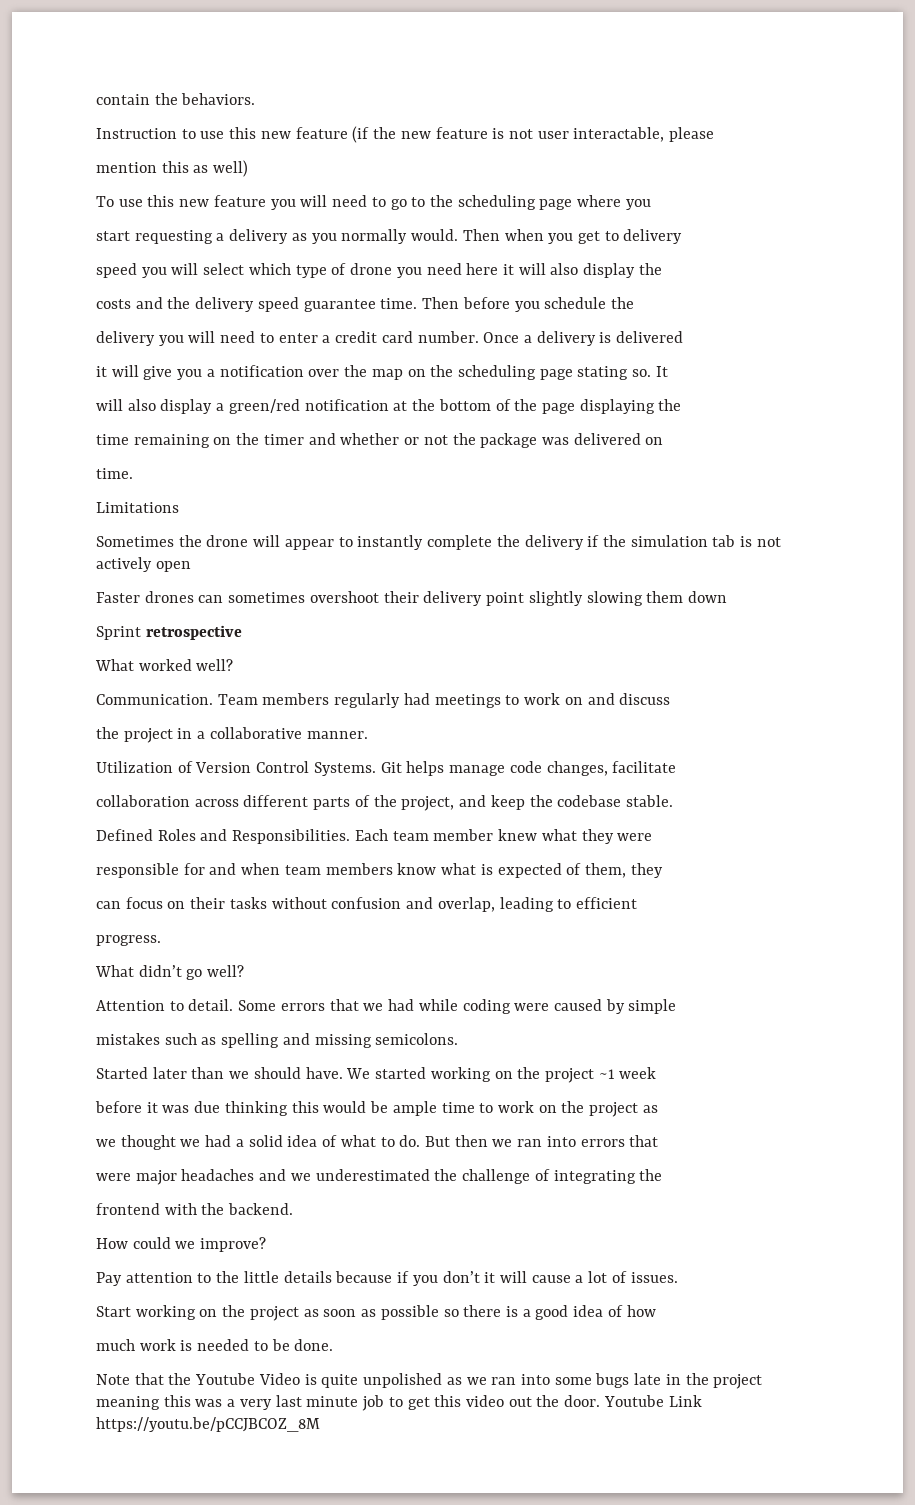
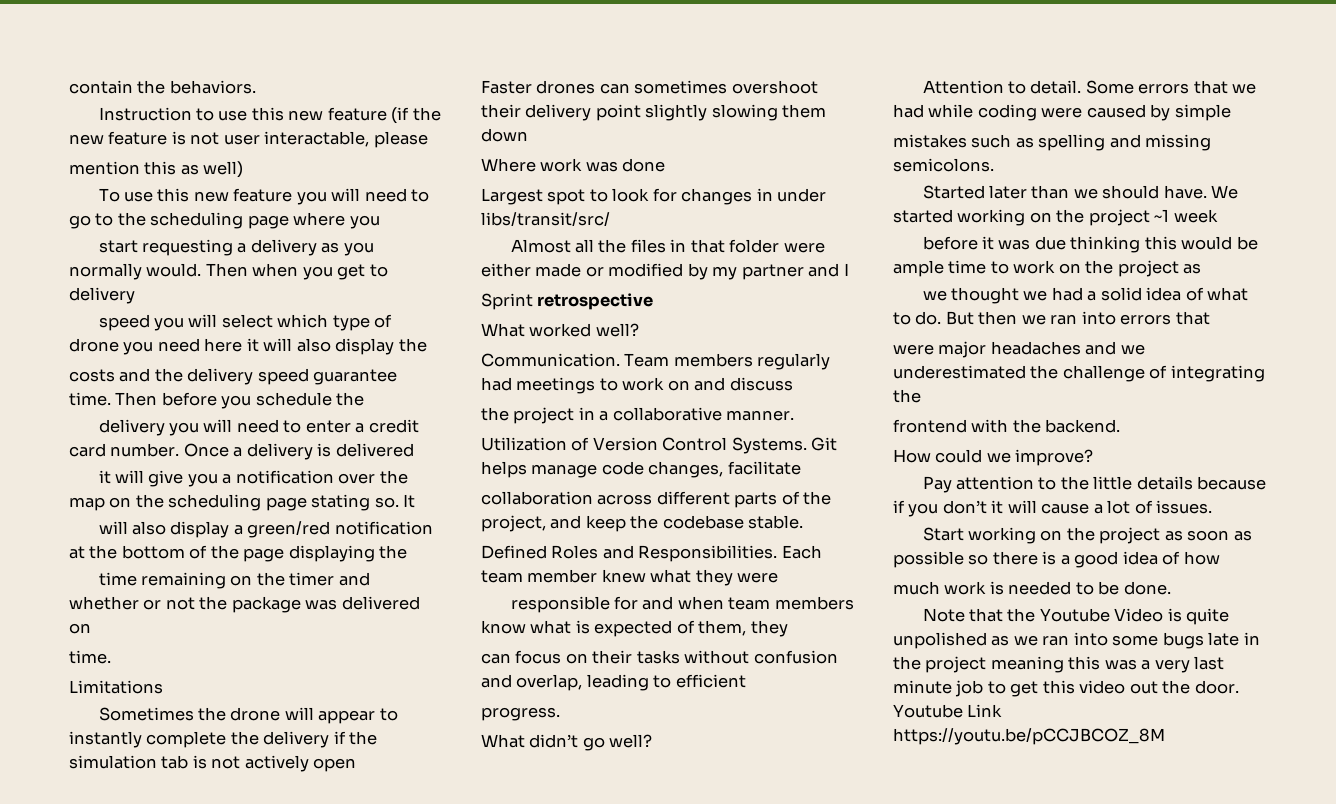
(727, 597) none -> [481,158,666,172] [481,188,827,205] [481,212,610,226] [510,239,825,253] [481,263,849,280] // Where work was done // Largest spot to look for changes in under libs/transit/src/ // Almost all the files in that folder were either made or modified by my partner and I

